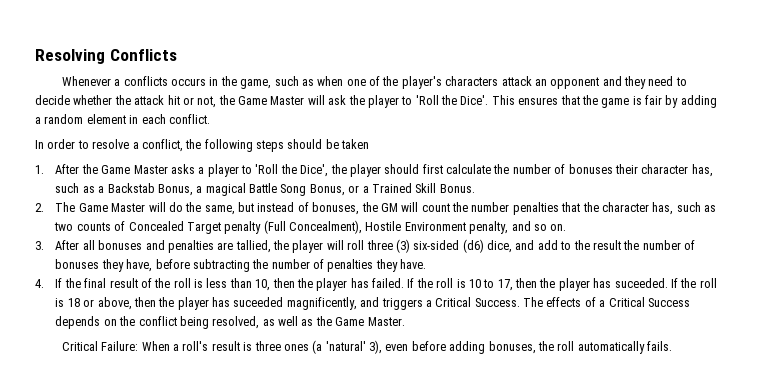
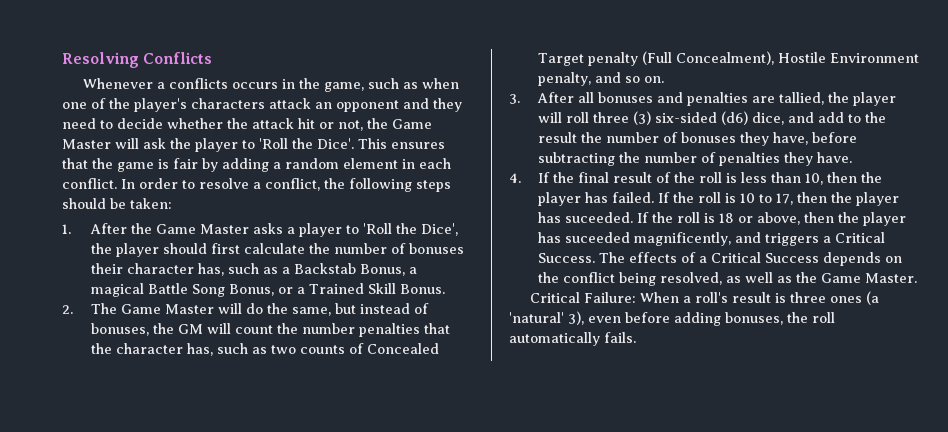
(210, 119) // -> (117, 183) none
[341,139,370,149] taken -> [130,198,172,209] taken:

